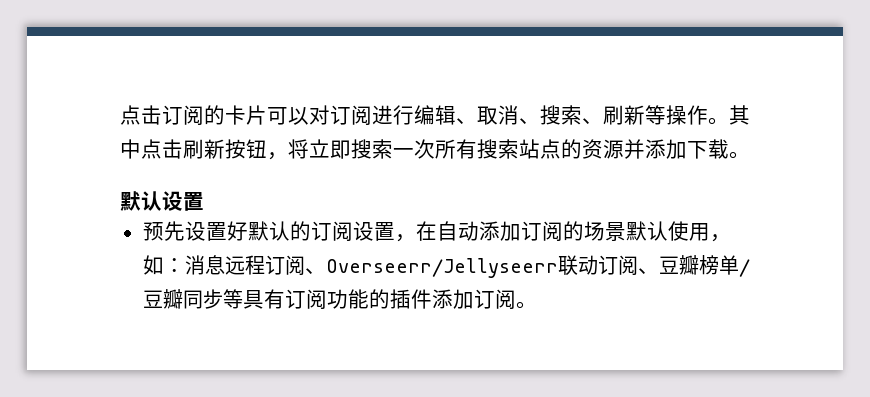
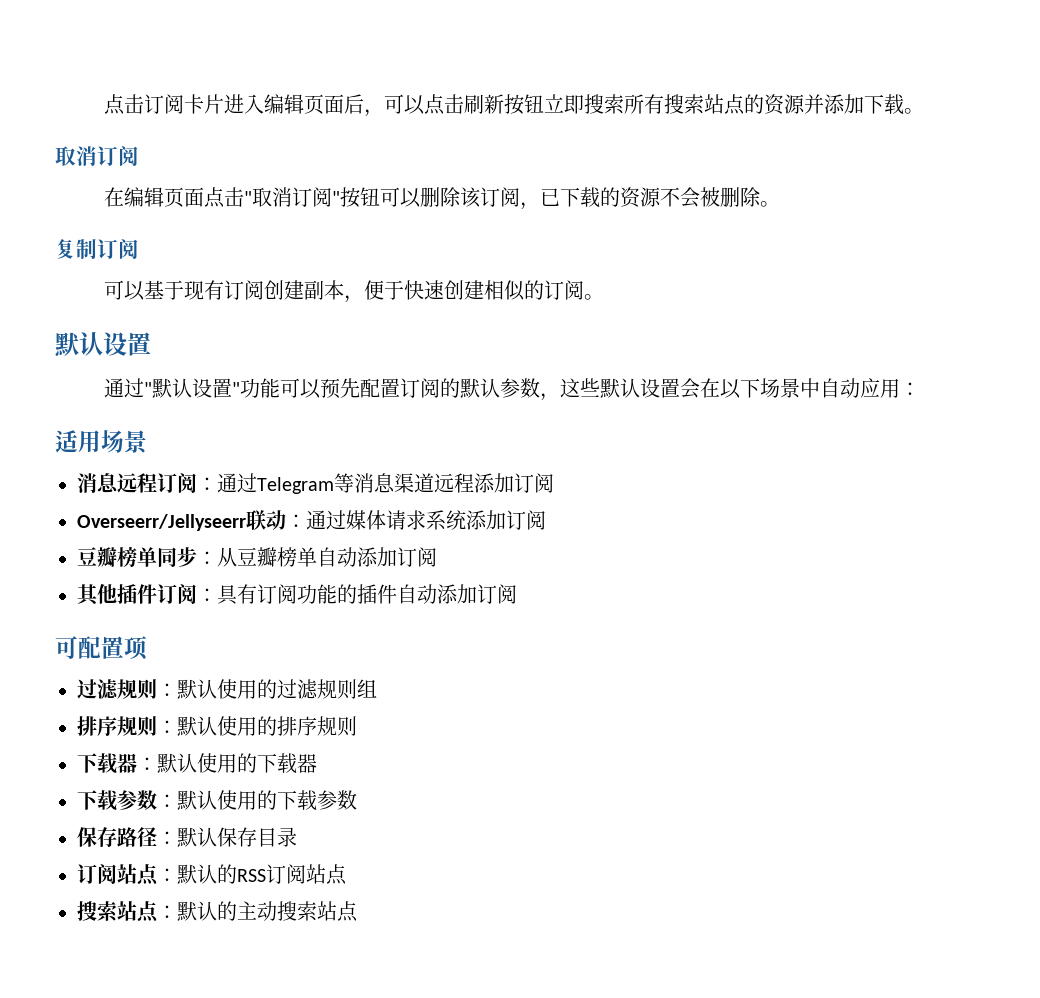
[204,105,750,125] [120,139,141,159] 的卡片可以对订阅进行编辑、取消、搜索、刷新等操作。其中 -> [183,94,425,117] 卡片进入编辑页面后，可以
[267,139,309,160] ，将 -> (544, 103) none
[393,139,435,159] 一次 -> (624, 104) none
[120,191,204,211] [142,221,731,242] [142,255,750,278] [142,289,243,309] 默认设置 // 预先设置好默认的订阅设置，在自动添加订阅的场景默认使用，如：消息远程订阅、Overseerr/Jellyseerr联动订阅、豆瓣榜单/豆瓣同步等 -> [55,146,139,166] [103,187,780,210] [55,239,139,259] [103,280,604,303] [55,332,151,357] [103,378,920,401] [55,430,147,454] [77,473,554,494] [77,510,546,531] [77,547,437,568] [77,584,217,606] 取消订阅 // 在编辑页面点击"取消订阅"按钮可以删除该订阅，已下载的资源不会被删除。 // 复制订阅 // 可以基于现有订阅创建副本，便于快速创建相似的订阅。 // 默认设置 // 通过"默认设置"功能可以预先配置订阅的默认参数，这些默认设置会在以下场景中自动应用： // 适用场景 // 消息远程订阅：通过Telegram等消息渠道远程添加订阅 // Overseerr/Jellyseerr联动：通过媒体请求系统添加订阅 // 豆瓣榜单同步：从豆瓣榜单自动添加订阅 // 其他插件订阅：
[431,289,537,309] 添加订阅。 -> [397,584,517,604] [55,636,148,660] [77,679,377,700] [77,716,357,737] [77,753,317,774] [77,790,357,811] [77,827,297,847] [77,864,347,886] [77,901,358,923] 自动添加订阅 // 可配置项 // 过滤规则：默认使用的过滤规则组 // 排序规则：默认使用的排序规则 // 下载器：默认使用的下载器 // 下载参数：默认使用的下载参数 // 保存路径：默认保存目录 // 订阅站点：默认的RSS订阅站点 // 搜索站点：默认的主动搜索站点

